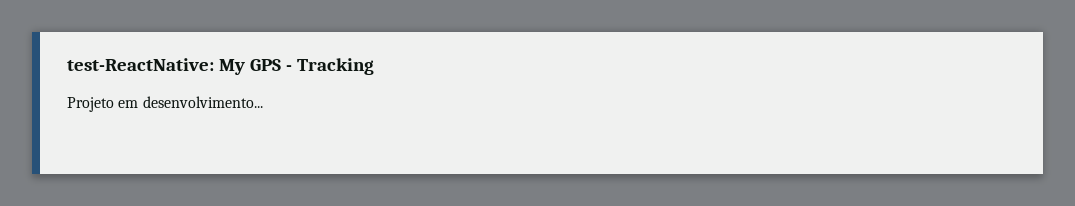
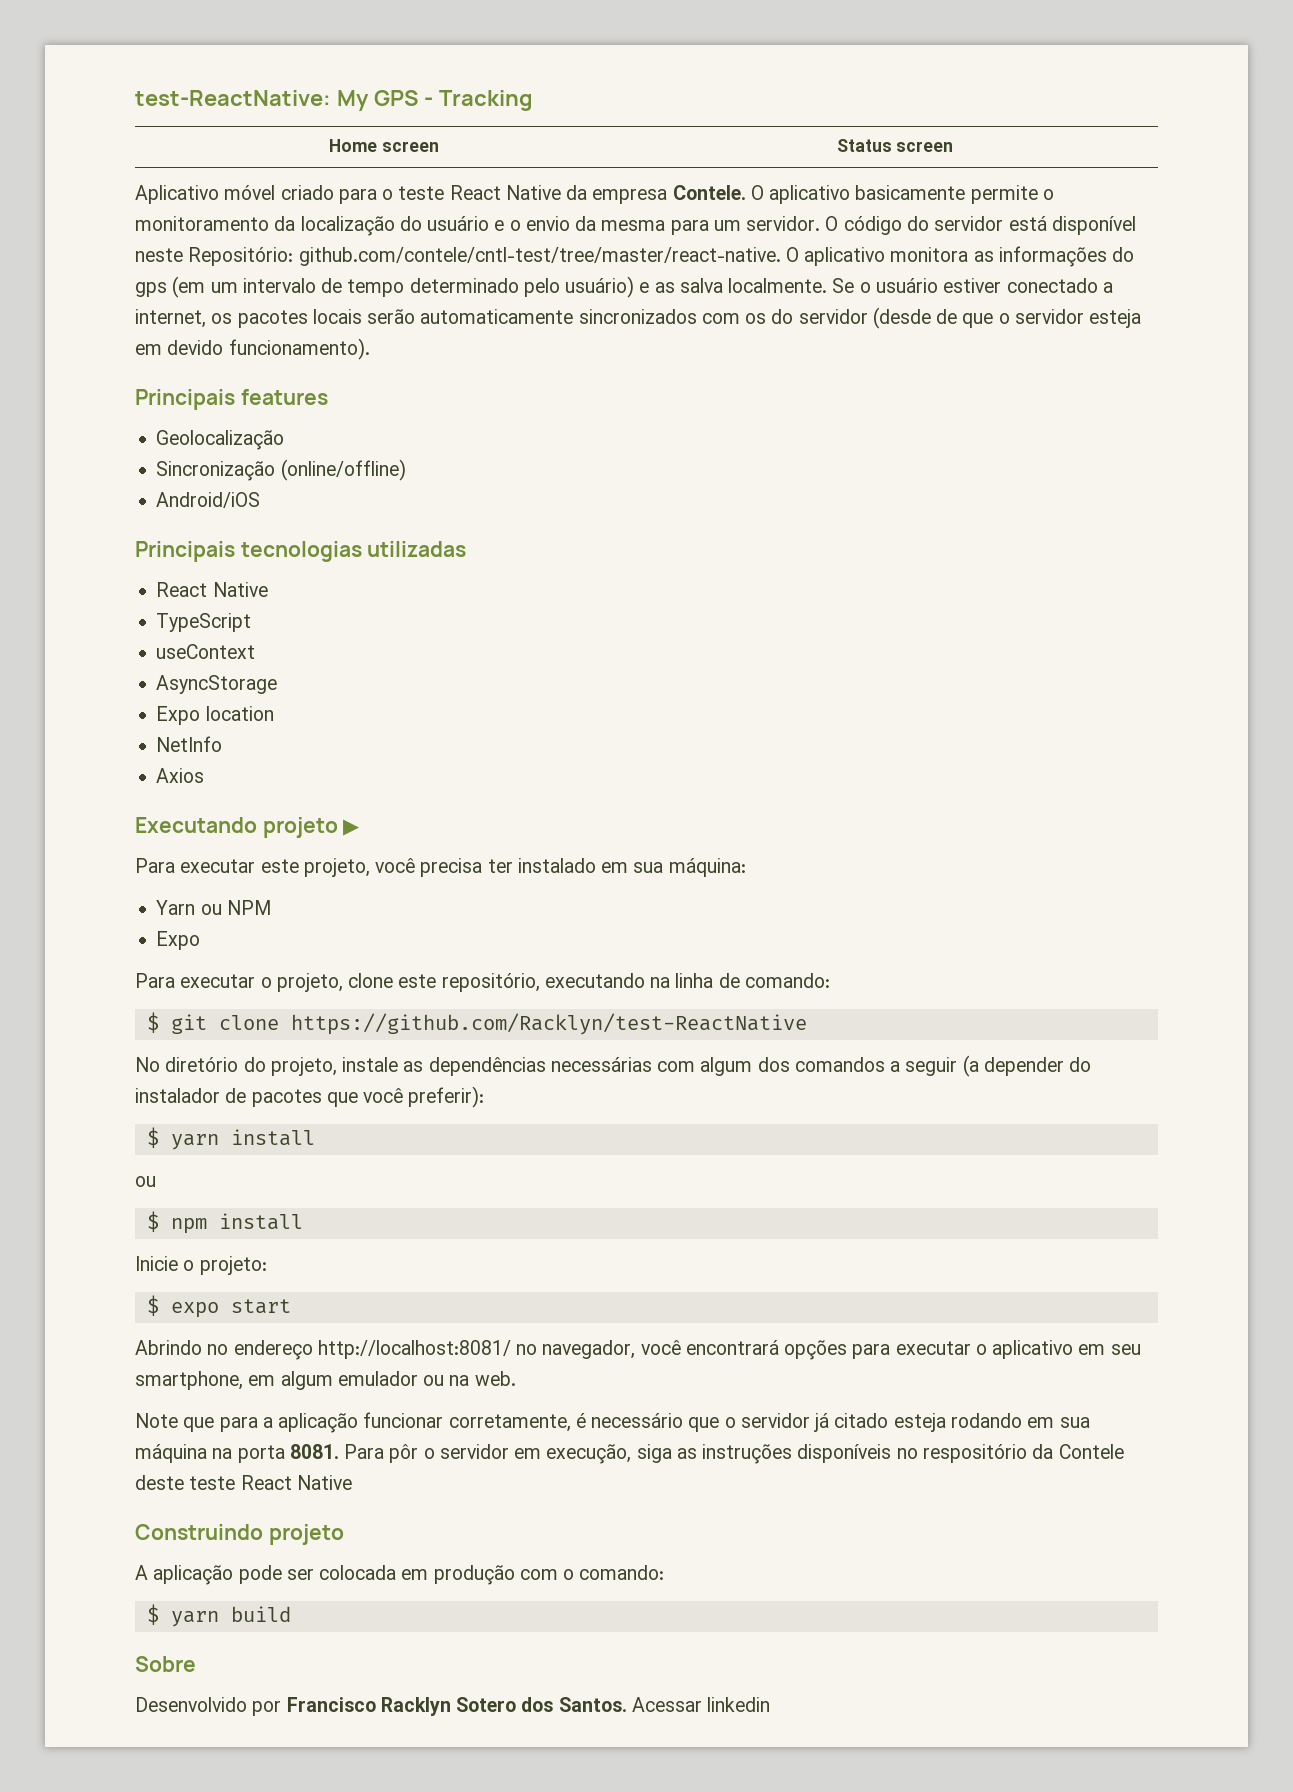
[67,96,263,112] // Projeto em desenvolvimento... -> [329,139,439,152] [836,139,954,152] [135,185,1054,204] [135,216,1136,236] [135,246,1135,267] [135,276,1113,298] [135,307,1142,329] [135,338,370,360] [135,389,328,410] [156,430,285,450] [156,459,406,481] [156,492,261,508] [135,541,467,562] [156,582,268,597] [156,613,252,632] [156,644,256,659] [156,675,278,694] [156,706,274,725] [156,736,223,752] [156,768,205,783] [135,817,361,838] [135,858,746,877] [156,900,271,915] [156,931,201,950] [135,973,830,992] [146,1012,807,1035] [135,1055,1092,1077] [135,1086,485,1108] [146,1127,315,1150] [135,1176,156,1187] [146,1211,303,1234] [135,1256,267,1275] [146,1295,291,1318] [135,1340,1141,1360] [135,1371,516,1390] [135,1412,1090,1433] [135,1444,1124,1464] [135,1475,352,1490] [135,1524,344,1545] [135,1565,665,1585] [146,1604,291,1627] [135,1656,196,1672] [135,1697,771,1716] // Home screen | Status screen // Aplicativo móvel criado para o teste React Native da empresa Contele. O aplicativo basicamente permite o monitoramento da localização do usuário e o envio da mesma para um servidor. O código do servidor está disponível neste Repositório: github.com/contele/cntl-test/tree/master/react-native. O aplicativo monitora as informações do gps (em um intervalo de tempo determinado pelo usuário) e as salva localmente. Se o usuário estiver conectado a internet, os pacotes locais serão automaticamente sincronizados com os do servidor (desde de que o servidor esteja em devido funcionamento). // Principais features // Geolocalização // Sincronização (online/offline) // Android/iOS // Principais tecnologias utilizadas // React Native // TypeScript // useContext // AsyncStorage // Expo location // NetInfo // Axios // Executando projeto ▶ // Para executar este projeto, você precisa ter instalado em sua máquina: // Yarn ou NPM // Expo // Para executar o projeto, clone este repositório, executando na linha de comando: // $ git clone https://github.com/Racklyn/test-ReactNative // No diretório do projeto, instale as dependências necessárias com algum dos comandos a seguir (a depender do instalador de pacotes que você preferir): // $ yarn install // ou // $ npm install // Inicie o projeto: // $ expo start // Abrindo no endereço http://localhost:8081/ no navegador, você encontrará opções para executar o aplicativo em seu smartphone, em algum emulador ou na web. // Note que para a aplicação funcionar corretamente, é necessário que o servidor já citado esteja rodando em sua máquina na porta 8081. Para pôr o servidor em execução, siga as instruções disponíveis no respositório da Contele deste teste React Native // Construindo projeto // A aplicação pode ser colocada em produção com o comando: // $ yarn build // Sobre // Desenvolvido por Francisco Racklyn Sotero dos Santos. Acessar linkedin

